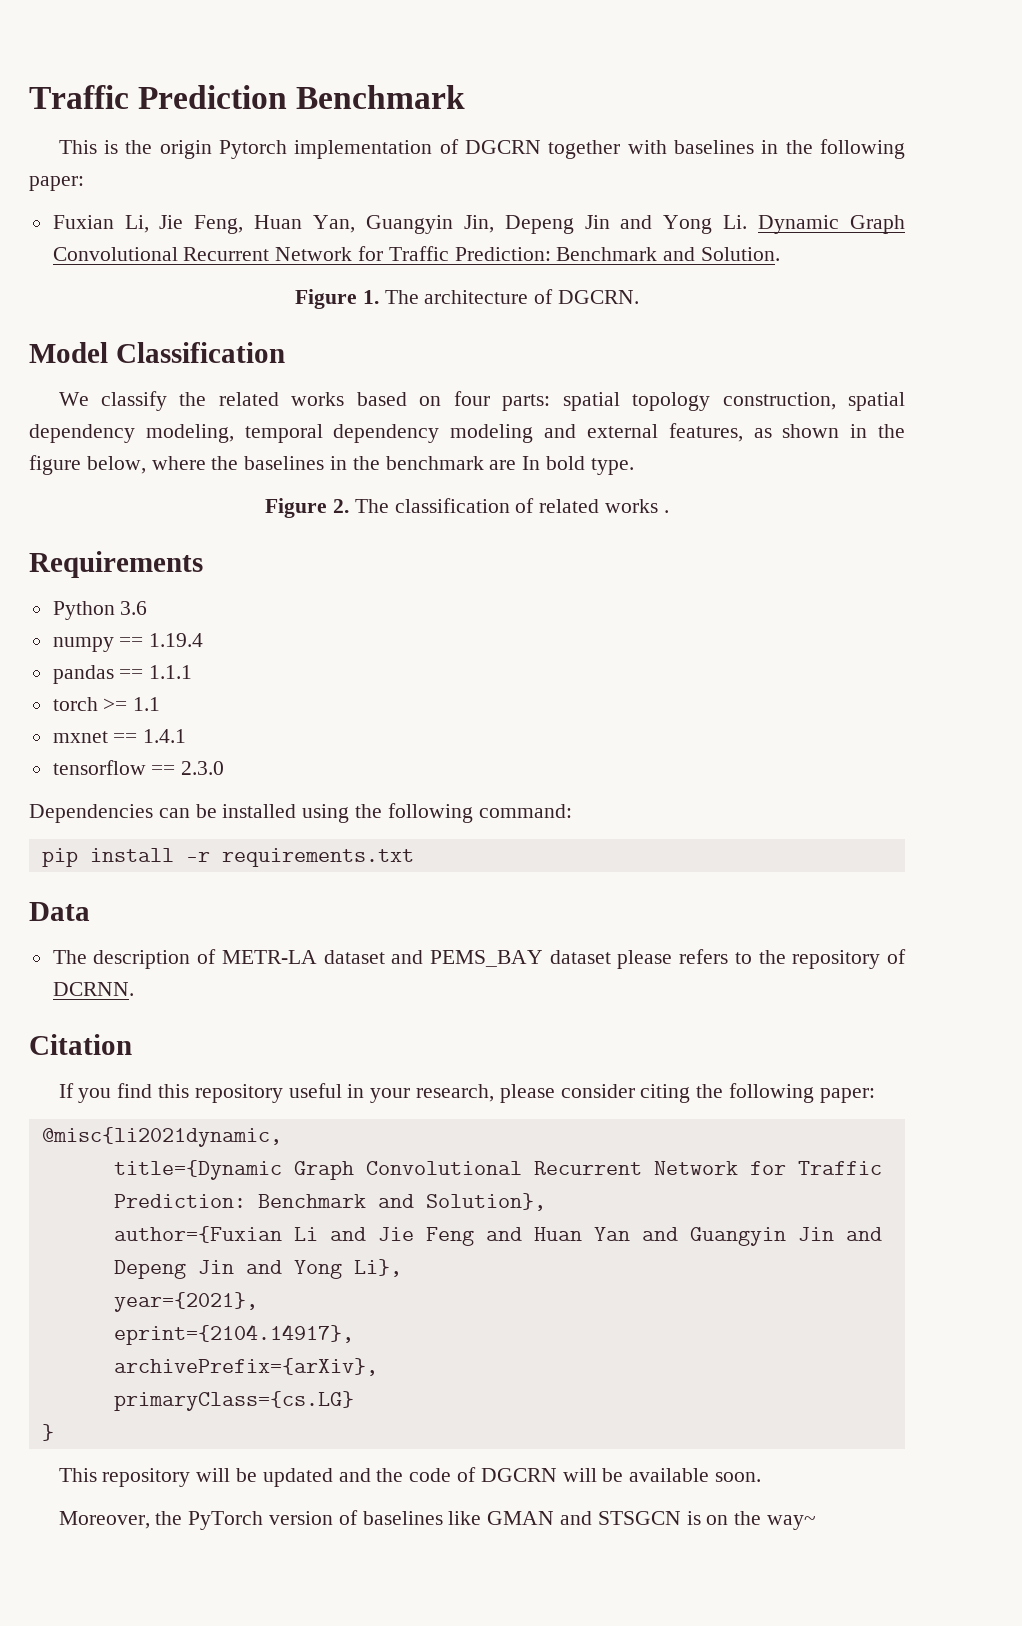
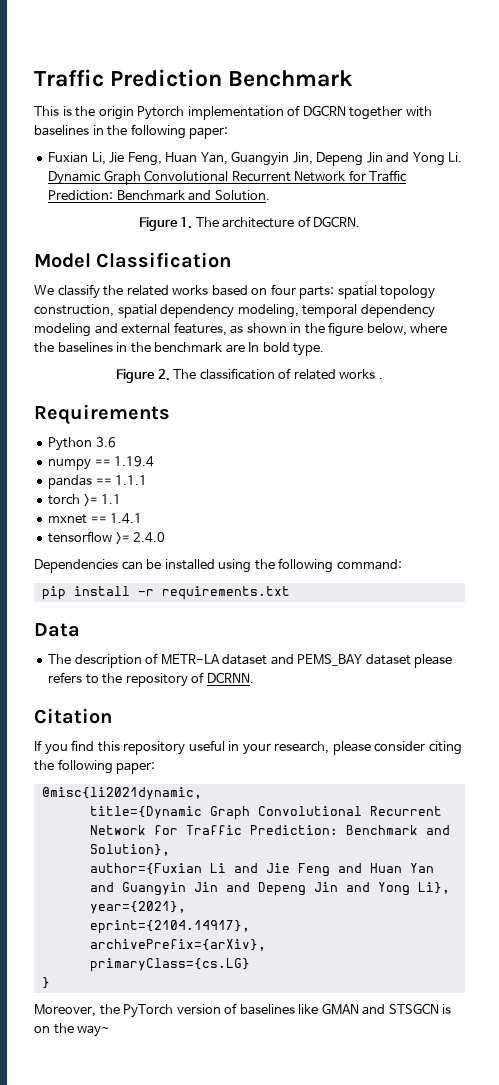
[151,761,225,775] == 2.3.0 -> [115,532,166,545] >= 2.4.0
[58,1467,762,1487] // This repository will be updated and the code of DGCRN will be available soon. -> (50, 983) none

